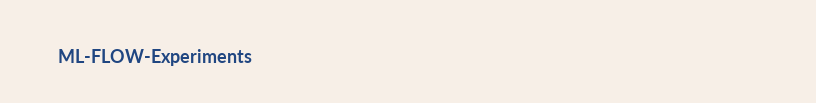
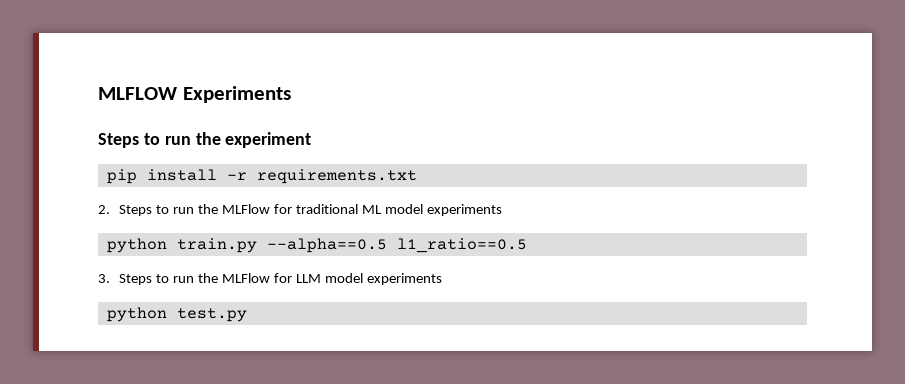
[58,49,252,66] ML-FLOW-Experiments -> [98,86,291,103] [98,132,312,148] [106,169,417,184] [98,204,502,216] [106,238,527,253] [98,273,442,285] [106,307,247,322] MLFLOW Experiments // Steps to run the experiment // pip install -r requirements.txt // 2. Steps to run the MLFlow for traditional ML model experiments // python train.py --alpha==0.5 l1_ratio==0.5 // 3. Steps to run the MLFlow for LLM model experiments // python test.py

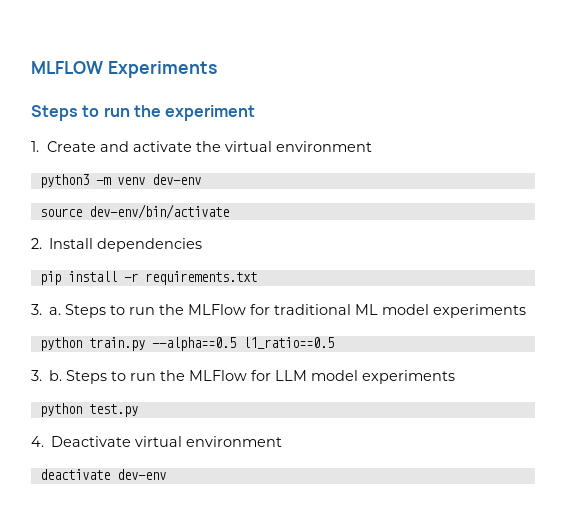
(312, 140) none -> [31,141,373,152] [39,174,201,188] [39,204,229,219] [31,238,203,252] // 1. Create and activate the virtual environment // python3 -m venv dev-env // source dev-env/bin/activate // 2. Install dependencies
[98,205,110,214] 2. -> [31,304,62,315] 3. a.
(110, 278) none -> [49,370,63,381] b.
(247, 315) none -> [31,436,283,447] [39,469,166,480] // 4. Deactivate virtual environment // deactivate dev-env

